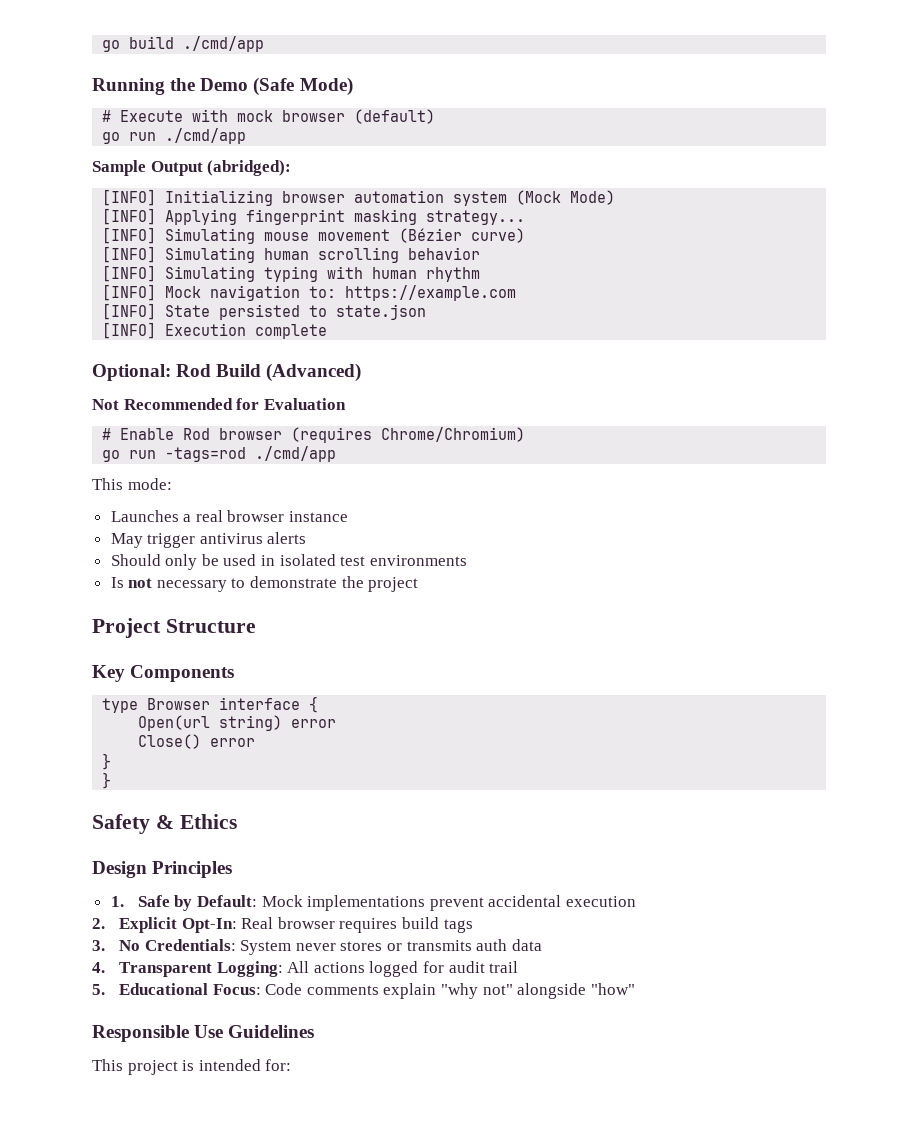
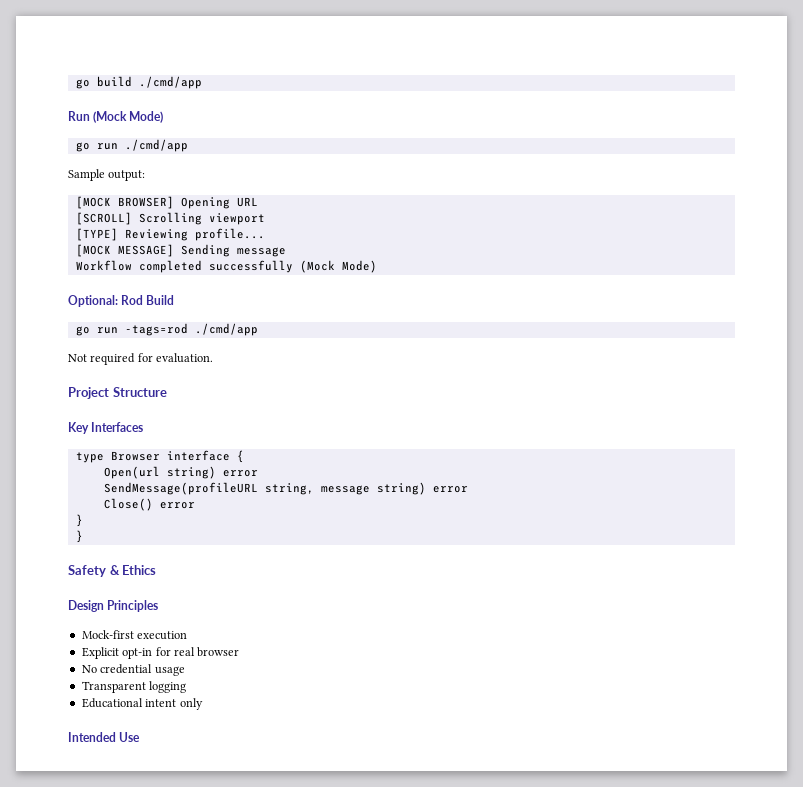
[92,77,353,96] [102,109,436,124] [102,128,247,144] [92,160,292,176] [102,189,616,206] [102,208,526,225] [102,227,526,244] [102,246,481,263] [102,265,481,282] [102,284,517,301] [102,303,427,320] [102,322,328,339] [92,363,362,382] [92,398,346,410] [102,427,526,443] [102,446,337,462] [92,478,172,490] [110,510,349,522] [110,532,307,548] [110,554,467,570] [110,576,419,592] Running the Demo (Safe Mode) // # Execute with mock browser (default) // go run ./cmd/app // Sample Output (abridged): // [INFO] Initializing browser automation system (Mock Mode) // [INFO] Applying fingerprint masking strategy... // [INFO] Simulating mouse movement (Bézier curve) // [INFO] Simulating human scrolling behavior // [INFO] Simulating typing with human rhythm // [INFO] Mock navigation to: https://example.com // [INFO] State persisted to state.json // [INFO] Execution complete // Optional: Rod Build (Advanced) // Not Recommended for Evaluation // # Enable Rod browser (requires Chrome/Chromium) // go run -tags=rod ./cmd/app // This mode: // Launches a real browser instance // May trigger antivirus alerts // Should only be used in isolated test environments // Is not necessary to demonstrate the project -> [68,111,164,123] [75,139,188,152] [68,169,146,181] [75,196,258,209] [75,212,265,225] [75,228,265,241] [75,244,286,257] [75,260,377,273] [68,295,175,307] [75,323,258,336] [68,353,214,365] Run (Mock Mode) // go run ./cmd/app // Sample output: // [MOCK BROWSER] Opening URL // [SCROLL] Scrolling viewport // [TYPE] Reviewing profile... // [MOCK MESSAGE] Sending message // Workflow completed successfully (Mock Mode) // Optional: Rod Build // go run -tags=rod ./cmd/app // Not required for evaluation.
[130,665,235,682] Components -> [91,422,144,432] Interfaces
(337, 723) none -> [103,482,468,495] // SendMessage(profileURL string, message string) error
[110,895,636,911] [92,917,473,933] [92,939,542,955] [92,961,519,977] [92,983,635,999] [92,1025,315,1042] [92,1059,292,1075] 1. Safe by Default: Mock implementations prevent accidental execution // 2. Explicit Opt-In: Real browser requires build tags // 3. No Credentials: System never stores or transmits auth data // 4. Transparent Logging: All actions logged for audit trail // 5. Educational Focus: Code comments explain "why not" alongside "how" // Responsible Use Guidelines // This project is intended for: -> [81,630,188,640] [81,647,240,659] [81,664,185,676] [81,681,187,693] [81,698,203,710] [68,732,141,742] Mock-first execution // Explicit opt-in for real browser // No credential usage // Transparent logging // Educational intent only // Intended Use

